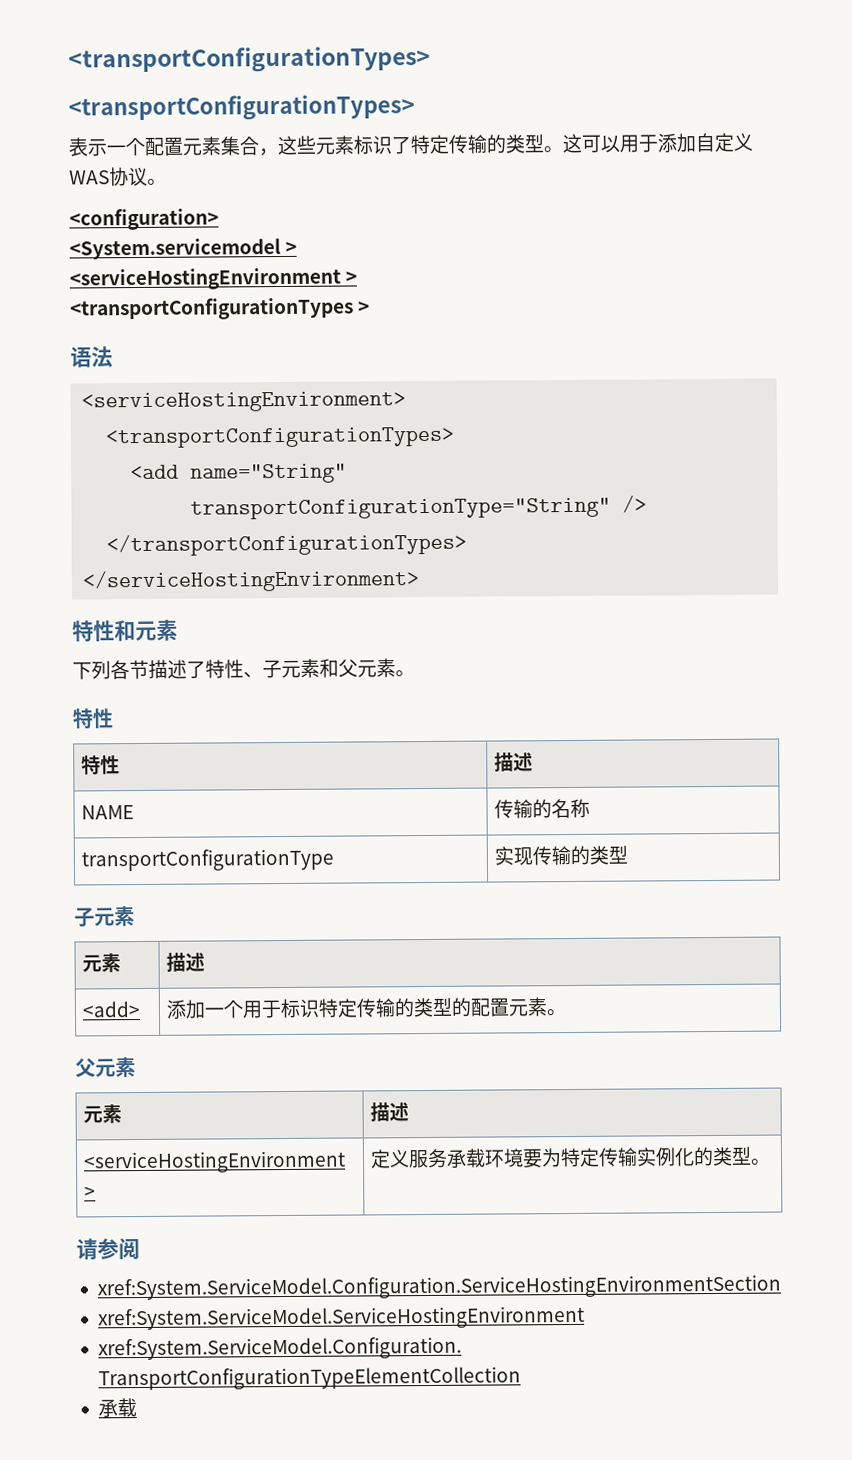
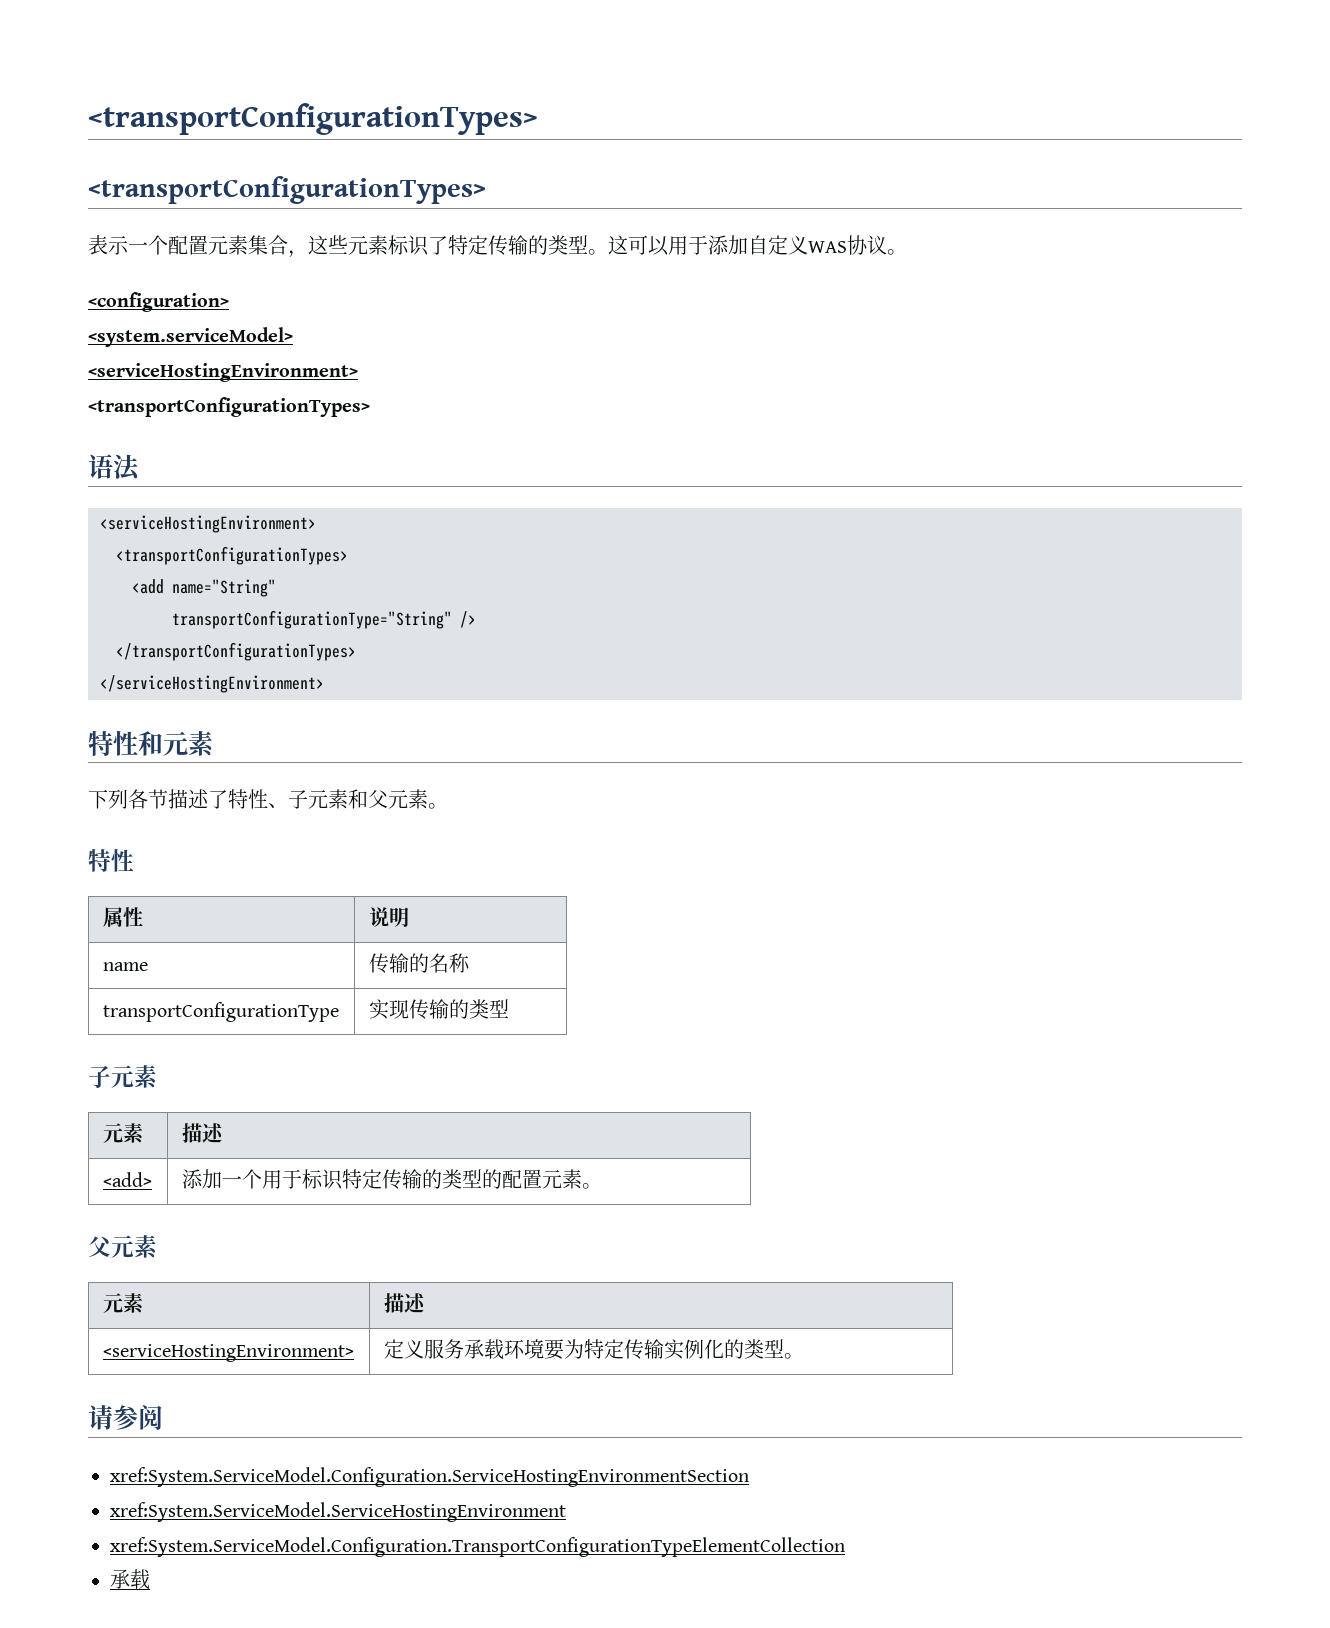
[69,238,298,260] [69,267,358,291] [69,297,371,321] <System.servicemodel > // <serviceHostingEnvironment > // <transportConfigurationTypes > -> [88,327,293,347] [88,363,358,382] [88,397,370,417] <system.serviceModel> // <serviceHostingEnvironment> // <transportConfigurationTypes>
[81,755,102,776] 特 -> [102,907,123,927] 属
[494,752,534,772] [81,805,135,820] 描述 // NAME -> [368,907,409,927] [102,962,148,971] 说明 // name

